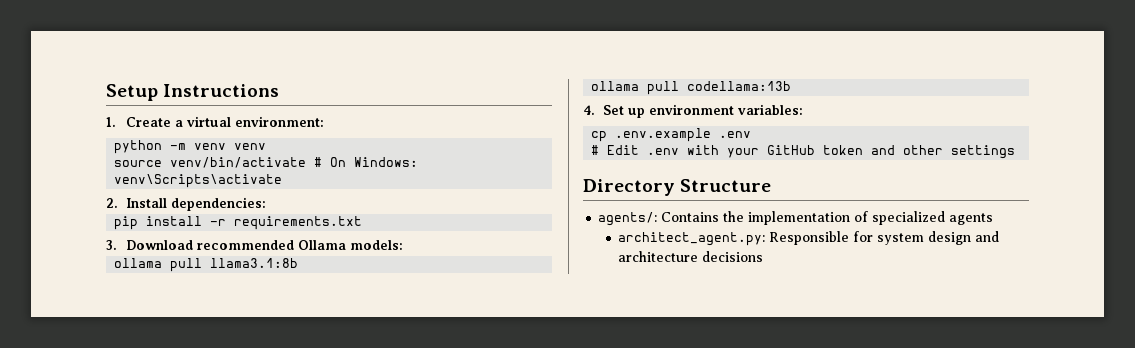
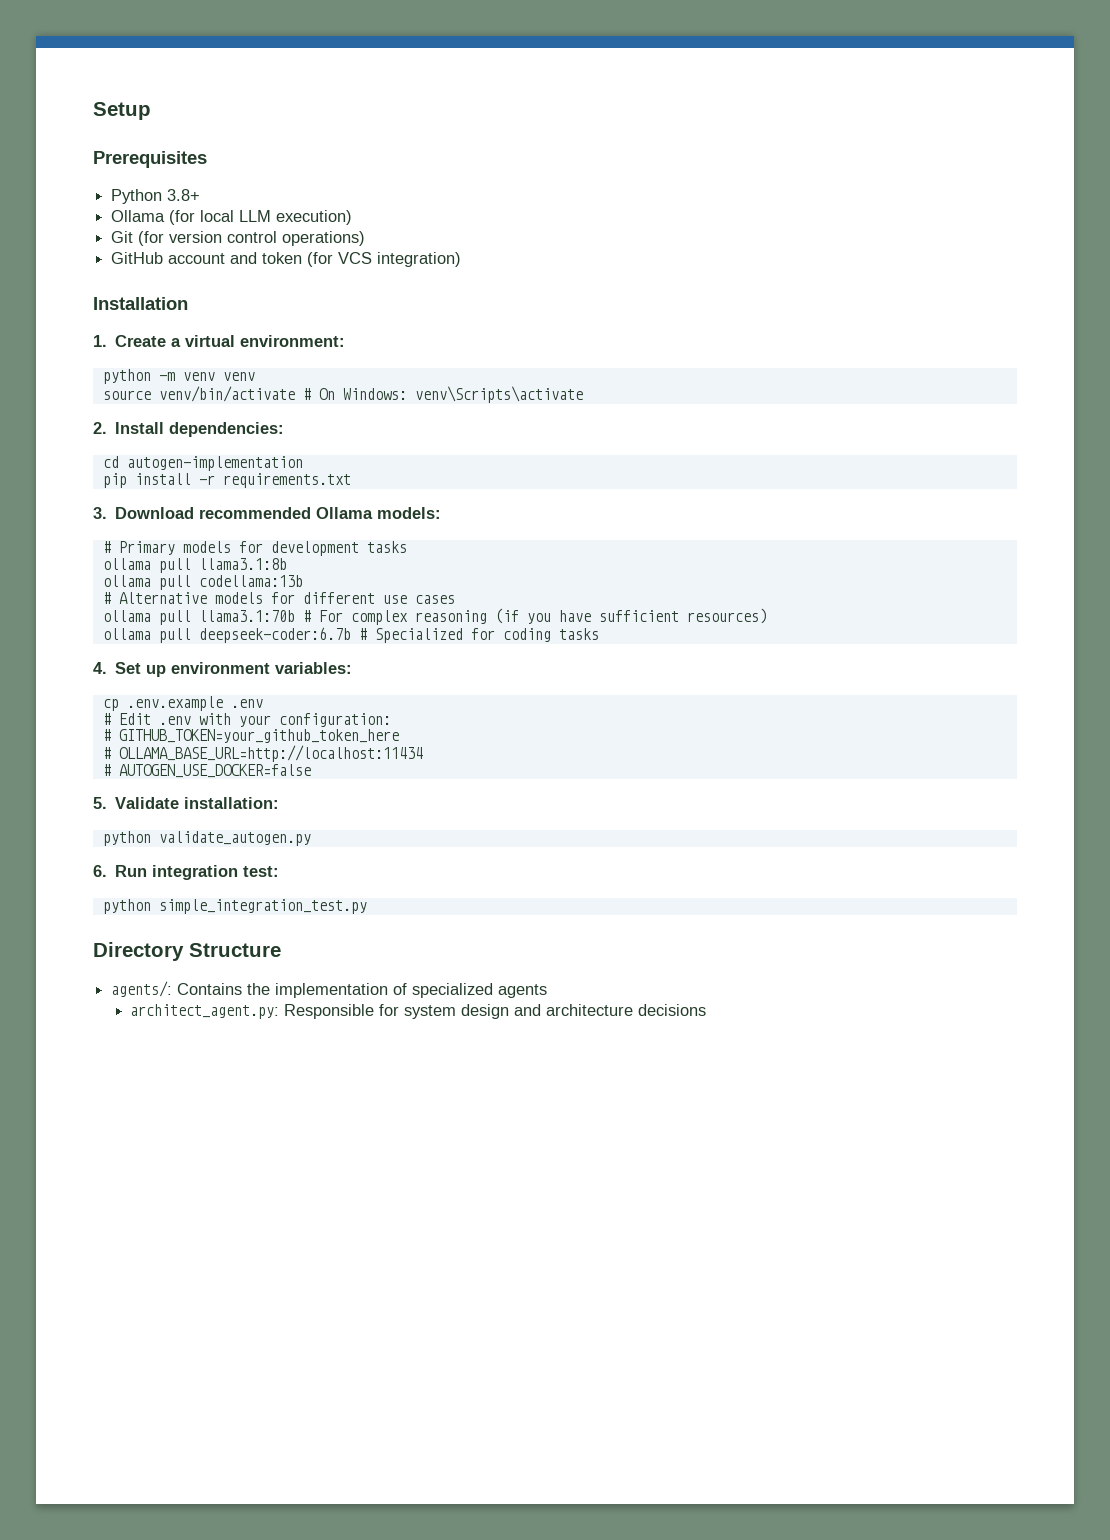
[163,84,280,97] Instructions -> [93,151,207,168] [111,189,201,204] [111,210,353,225] [111,231,366,246] [111,252,462,267] [93,297,188,310] // Prerequisites // Python 3.8+ // Ollama (for local LLM execution) // Git (for version control operations) // GitHub account and token (for VCS integration) // Installation
(267, 204) none -> [102,456,303,471] // cd autogen-implementation
(404, 245) none -> [102,541,407,556] // # Primary models for development tasks
(792, 86) none -> [102,592,455,604] [102,608,767,625] [102,627,599,643] // # Alternative models for different use cases // ollama pull llama3.1:70b # For complex reasoning (if you have sufficient resources) // ollama pull deepseek-coder:6.7b # Specialized for coding tasks
[767,145,1016,159] GitHub token and other settings -> [278,713,391,727] [102,729,399,743] [102,745,423,762] [102,764,311,778] [93,797,280,809] [102,831,311,846] [93,865,280,880] [102,899,367,914] configuration: // # GITHUB_TOKEN=your_github_token_here // # OLLAMA_BASE_URL=http://localhost:11434 // # AUTOGEN_USE_DOCKER=false // 5. Validate installation: // python validate_autogen.py // 6. Run integration test: // python simple_integration_test.py

